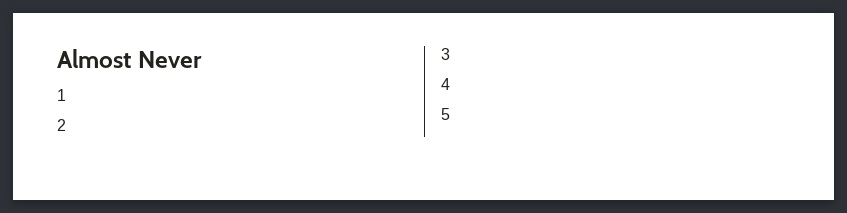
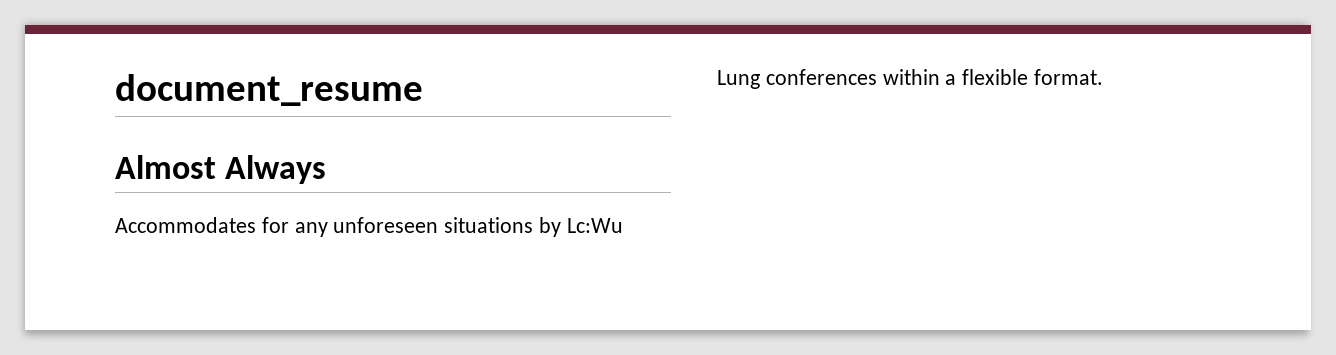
[57,49,202,68] [57,89,66,101] [57,119,66,131] [441,48,450,60] [441,78,450,90] [441,108,450,120] Almost Never // 1 // 2 // 3 // 4 // 5 -> [115,74,423,106] [115,155,327,184] [115,217,623,237] [717,69,1104,89] document_resume // Almost Always // Accommodates for any unforeseen situations by Lc:Wu Lung conferences within a flexible format.

